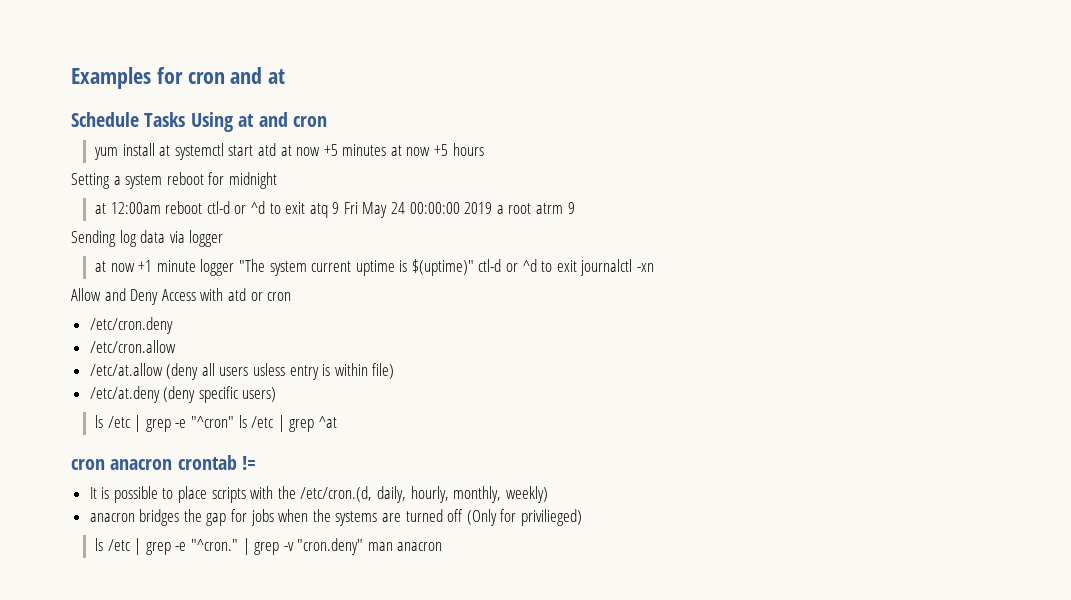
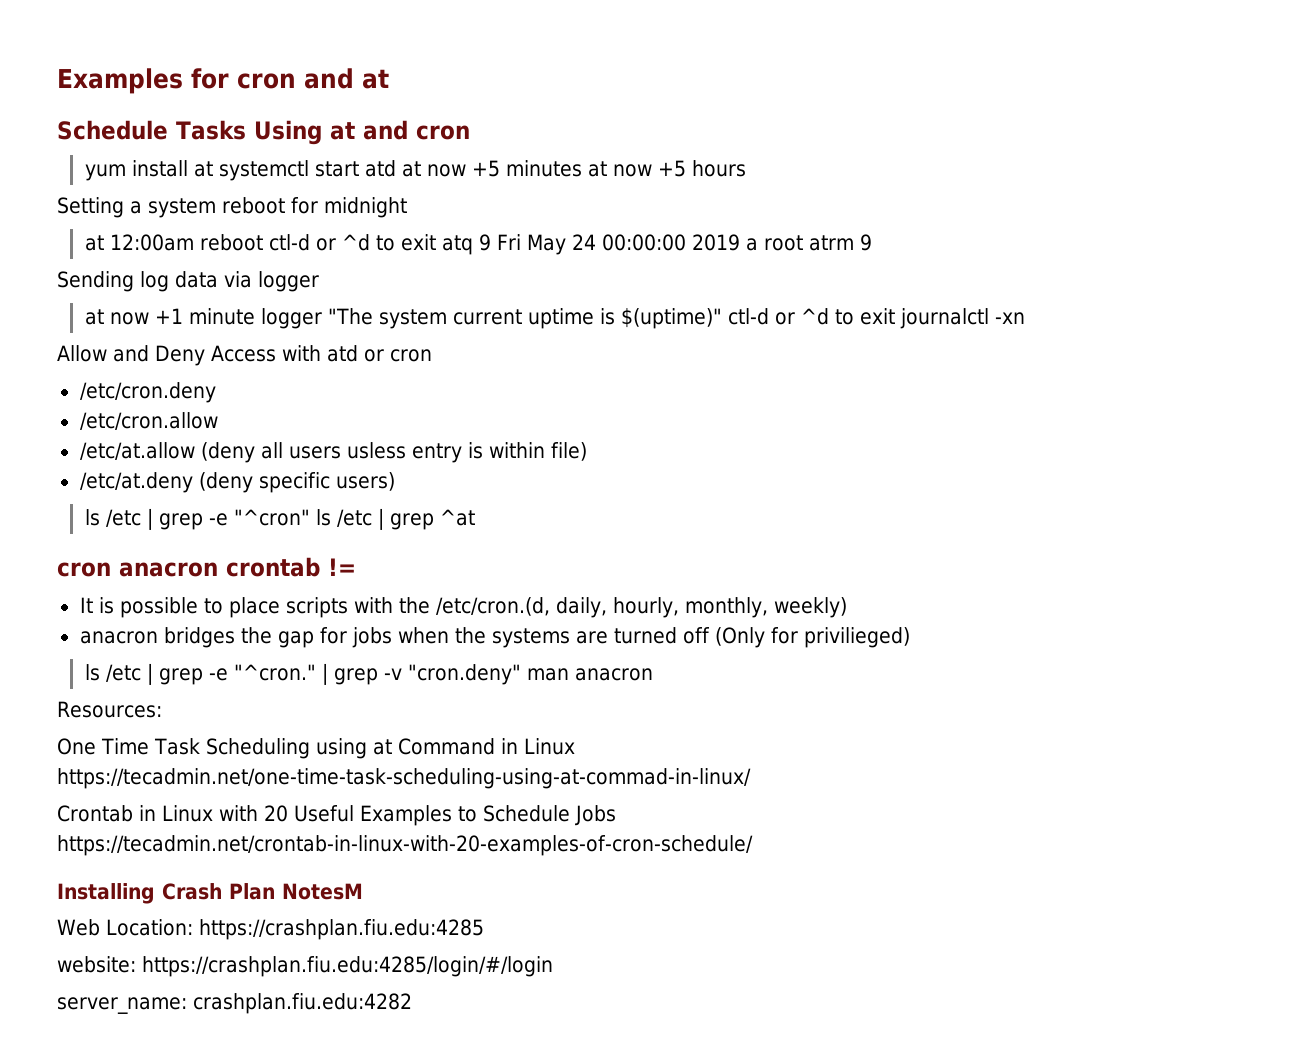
(443, 546) none -> [57,701,162,718] [57,738,575,759] [57,768,751,789] [57,805,616,826] [57,835,753,856] [57,883,363,904] [57,919,484,940] [57,956,553,977] [57,993,412,1014] // Resources: // One Time Task Scheduling using at Command in Linux https://tecadmin.net/one-time-task-scheduling-using-at-commad-in-linux/ // Crontab in Linux with 20 Useful Examples to Schedule Jobs https://tecadmin.net/crontab-in-linux-with-20-examples-of-cron-schedule/ // Installing Crash Plan NotesM // Web Location: https://crashplan.fiu.edu:4285 // website: https://crashplan.fiu.edu:4285/login/#/login // server_name: crashplan.fiu.edu:4282

